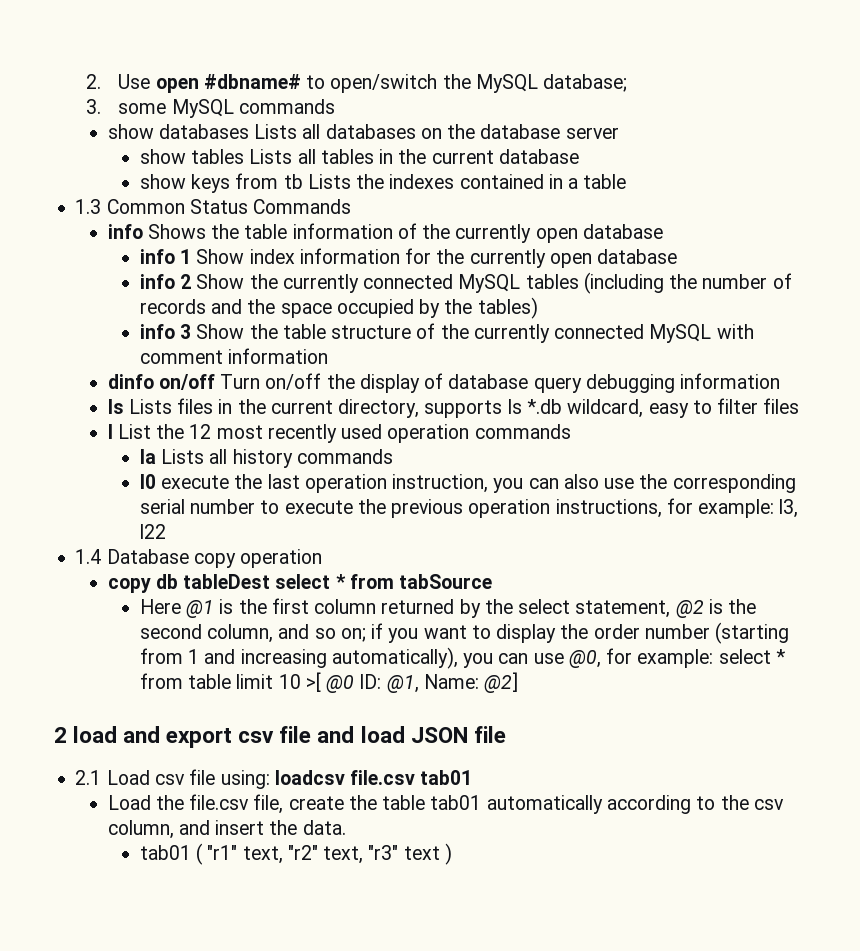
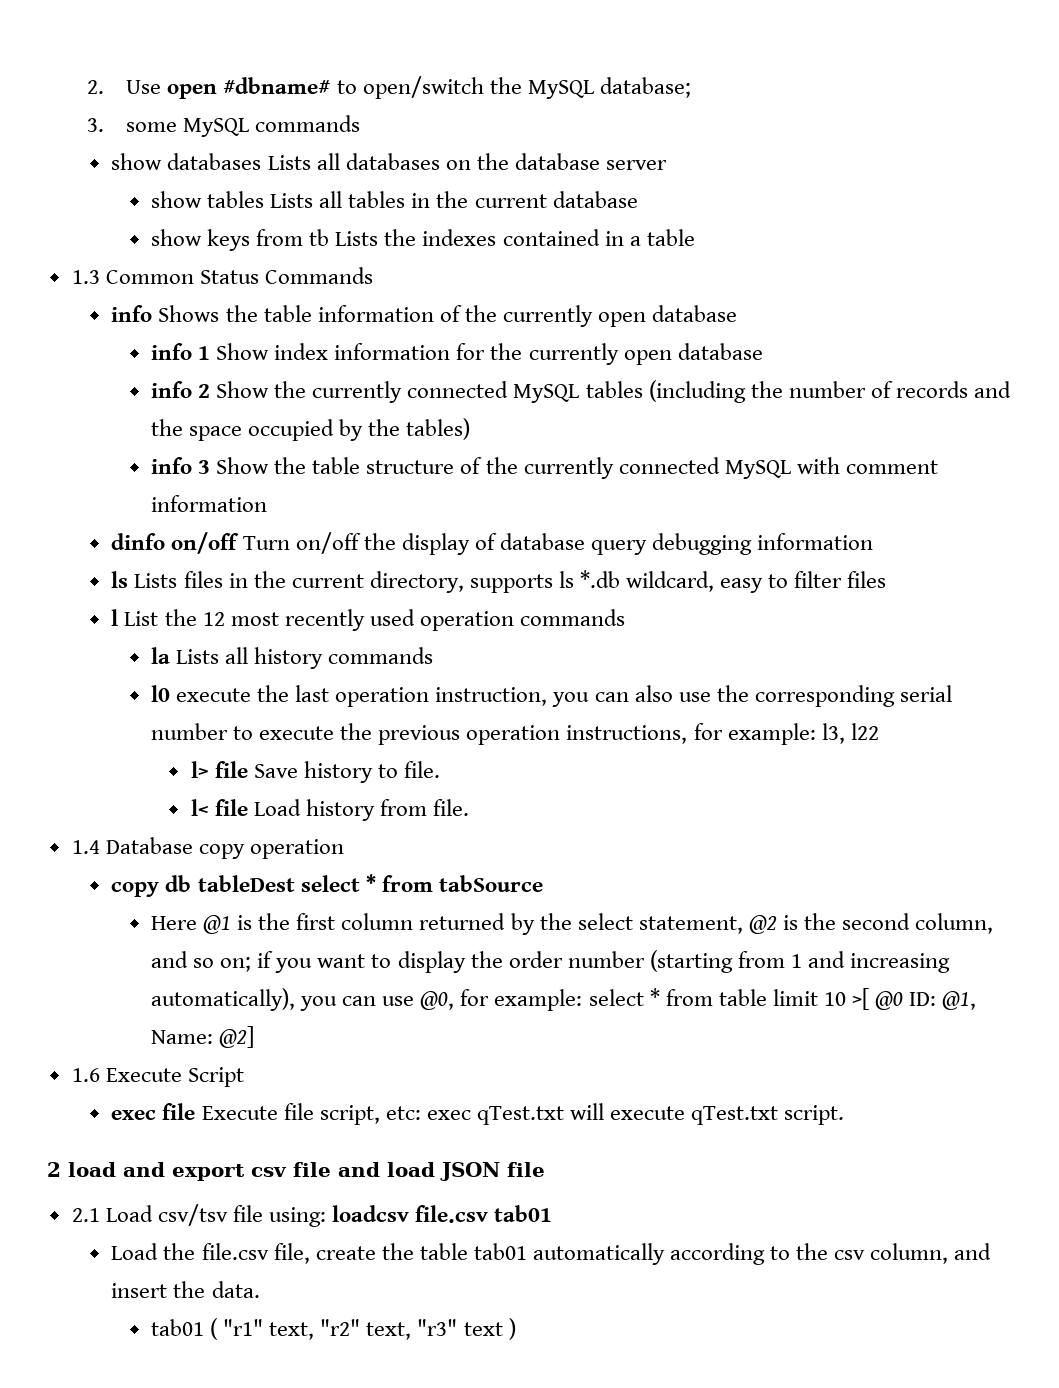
(166, 531) none -> [190,761,441,783] [190,799,470,821] // l> file Save history to file. // l< file Load history from file.
(519, 682) none -> [71,1067,244,1087] [111,1103,845,1125] // 1.6 Execute Script // exec file Execute file script, etc: exec qTest.txt will execute qTest.txt script.
[154,774,185,785] csv -> [157,1204,228,1226] csv/tsv

